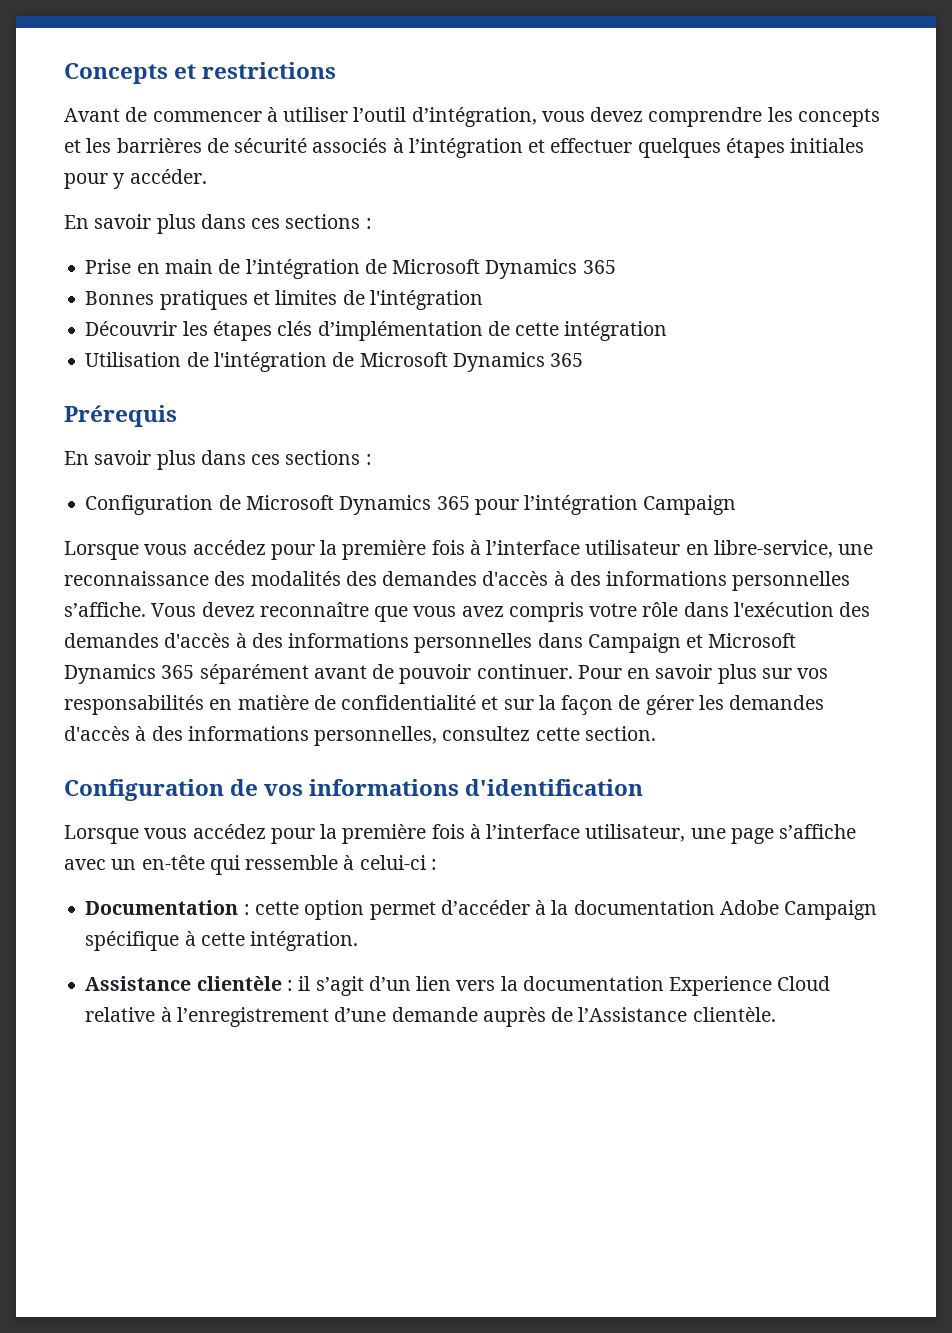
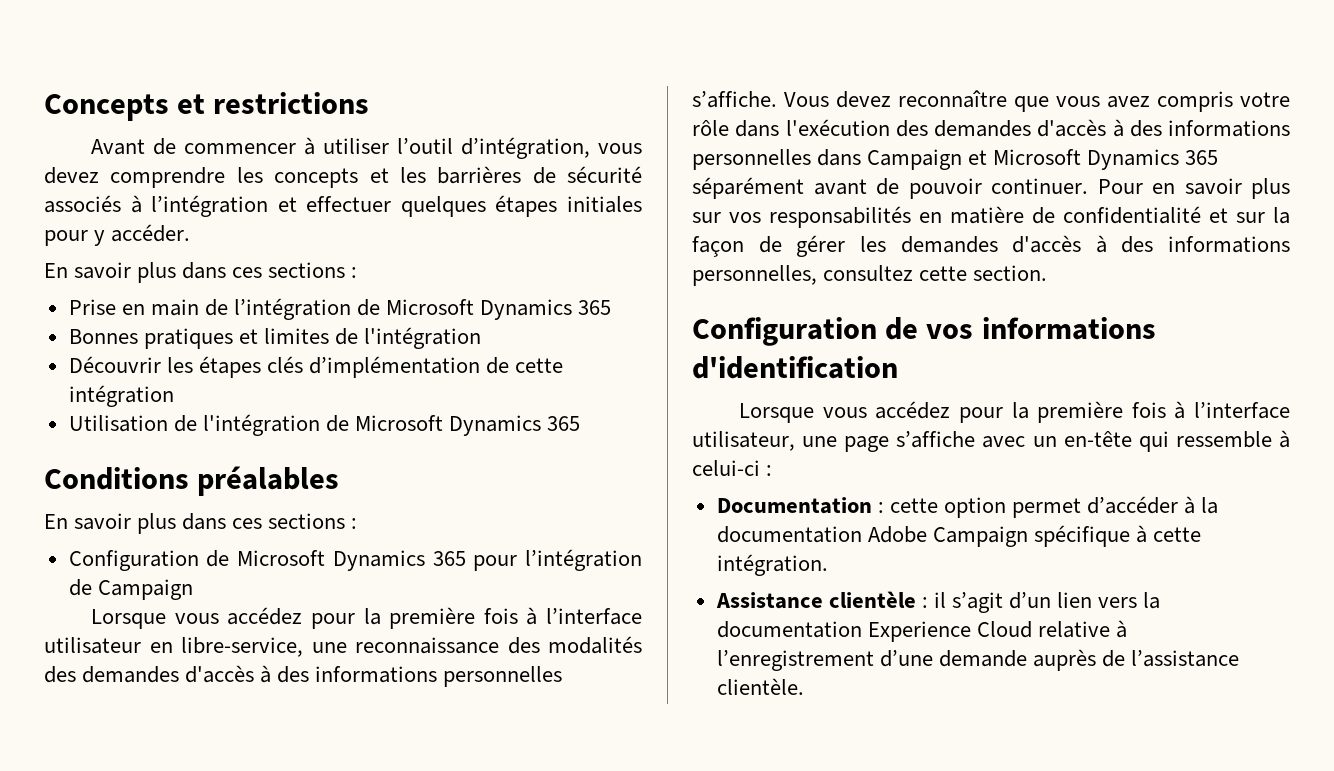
[64,405,177,427] Prérequis -> [44,466,340,496] Conditions préalables
(639, 505) none -> [68,579,92,596] de
[578,1007,688,1022] l’Assistance -> [1131,650,1240,667] l’assistance

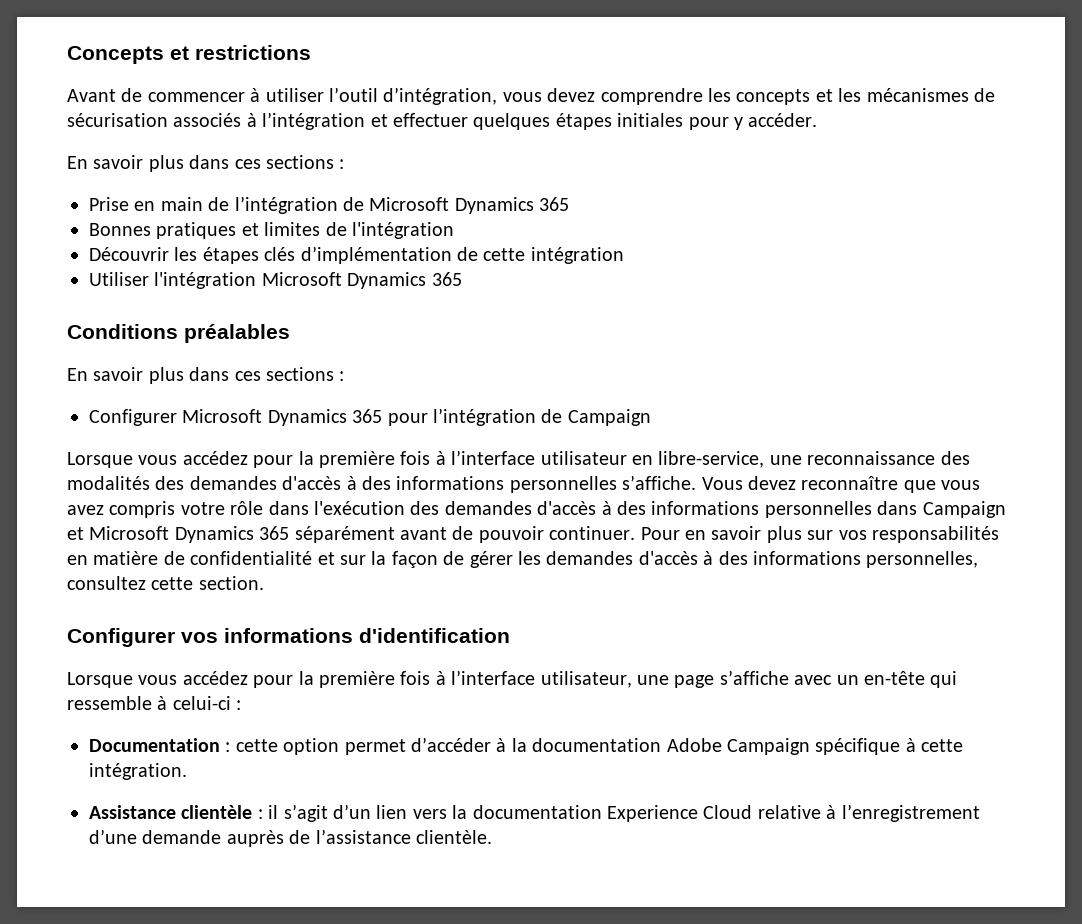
[437,166,642,184] barrières de sécurité -> [866,88,995,102] [67,113,168,127] mécanismes de sécurisation
[68,414,349,436] Utilisation de l'intégration de -> [89,272,257,289] Utiliser l'intégration
[68,550,230,571] Configuration de -> [89,409,177,426] Configurer
[692,317,919,346] Configuration de -> [67,628,175,647] Configurer

